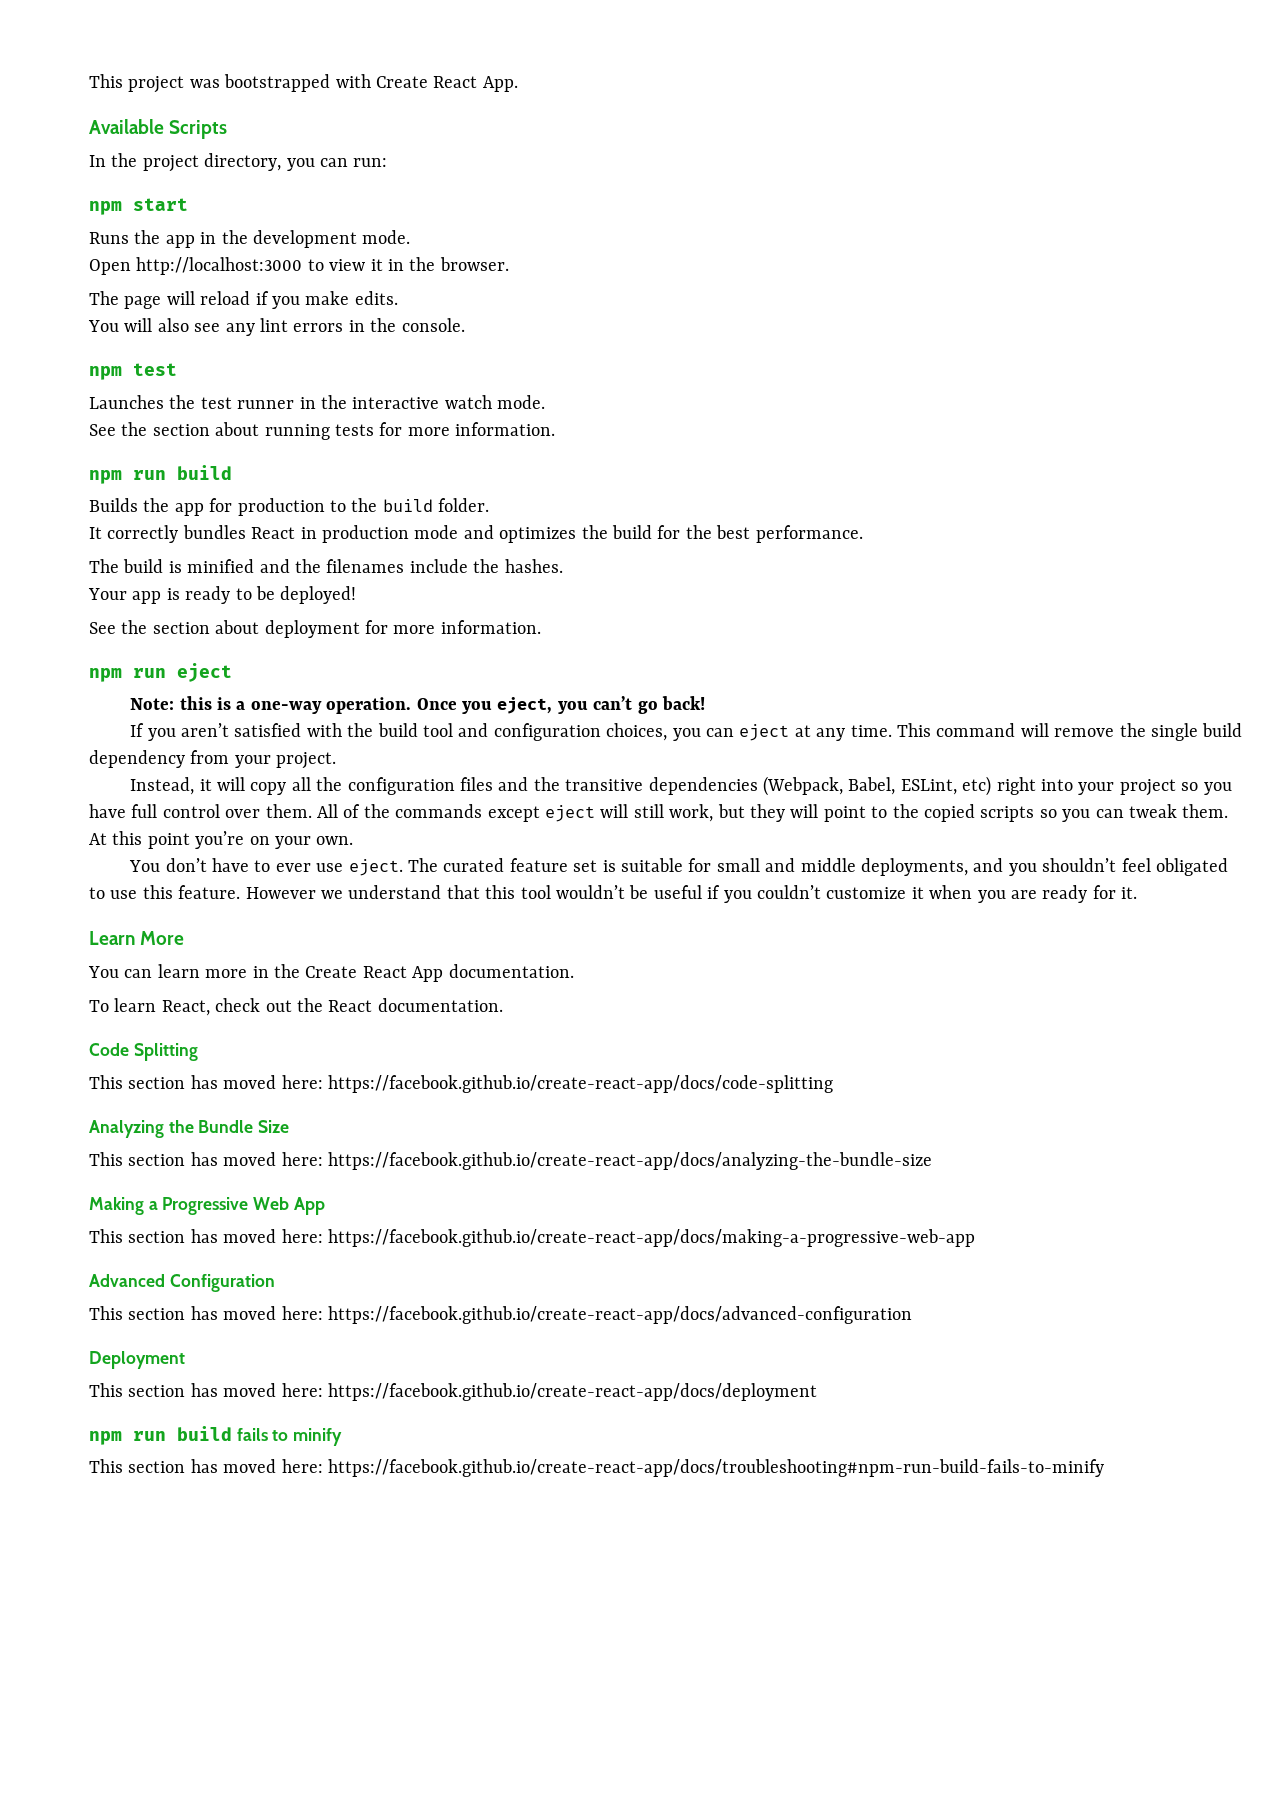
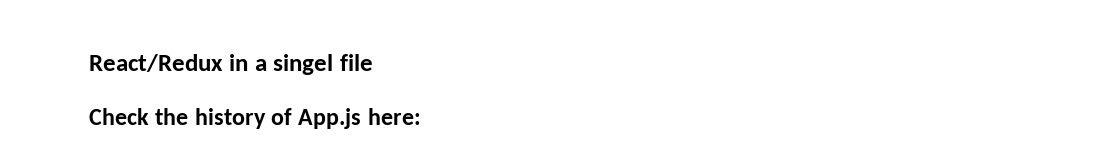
[89,74,518,93] [89,119,228,139] [89,153,388,172] [89,198,188,215] [89,230,411,248] [89,257,509,275] [89,291,398,309] [88,318,465,336] [89,363,177,380] [89,395,546,409] [89,422,556,440] [89,465,232,484] [89,498,490,516] [89,525,863,543] [89,559,563,573] [88,586,357,604] [89,620,541,638] [89,663,232,682] [130,696,705,714] [130,723,1243,741] [89,750,337,769] [130,776,1232,796] [89,804,1229,822] [89,831,354,849] [129,858,1228,876] [89,885,1138,903] [89,931,185,945] [88,964,574,982] [89,998,503,1016] [89,1043,198,1061] [89,1075,833,1093] [89,1120,290,1138] [89,1152,932,1170] [89,1197,325,1215] [89,1229,975,1247] [89,1274,275,1292] [89,1306,912,1324] [89,1351,185,1369] [89,1383,817,1401] [89,1426,343,1446] [89,1459,1104,1477] This project was bootstrapped with Create React App. // Available Scripts // In the project directory, you can run: // npm start // Runs the app in the development mode. // Open http://localhost:3000 to view it in the browser. // The page will reload if you make edits. // You will also see any lint errors in the console. // npm test // Launches the test runner in the interactive watch mode. // See the section about running tests for more information. // npm run build // Builds the app for production to the build folder. // It correctly bundles React in production mode and optimizes the build for the best performance. // The build is minified and the filenames include the hashes. // Your app is ready to be deployed! // See the section about deployment for more information. // npm run eject // Note: this is a one-way operation. Once you eject, you can’t go back! // If you aren’t satisfied with the build tool and configuration choices, you can eject at any time. This command will remove the single build dependency from your project. // Instead, it will copy all the configuration files and the transitive dependencies (Webpack, Babel, ESLint, etc) right into your project so you have full control over them. All of the commands except eject will still work, but they will point to the copied scripts so you can tweak them. At this point you’re on your own. // You don’t have to ever use eject. The curated feature set is suitable for small and middle deployments, and you shouldn’t feel obligated to use this feature. However we understand that this tool wouldn’t be useful if you couldn’t customize it when you are ready for it. // Learn More // You can learn more in the Create React App documentation. // To learn React, check out the React documentation. // Code Splitting // This section has moved here: https://facebook.github.io/create-react-app/docs/code-splitting // Analyzing the Bundle Size // This section has moved here: https://facebook.github.io/create-react-app/docs/analyzing-the-bundle-size // Making a Progressive Web App // This section has moved here: https://facebook.github.io/create-react-app/docs/making-a-progressive-web-app // Advanced Configuration // This section has moved here: https://facebook.github.io/create-react-app/docs/advanced-configuration // Deployment // This section has moved here: https://facebook.github.io/create-react-app/docs/deployment // npm run build fails to minify // This section has moved here: https://facebook.github.io/create-react-app/docs/troubleshooting#npm-run-build-fails-to-minify -> [89,54,373,75] [89,108,421,129] React/Redux in a singel file // Check the history of App.js here:

